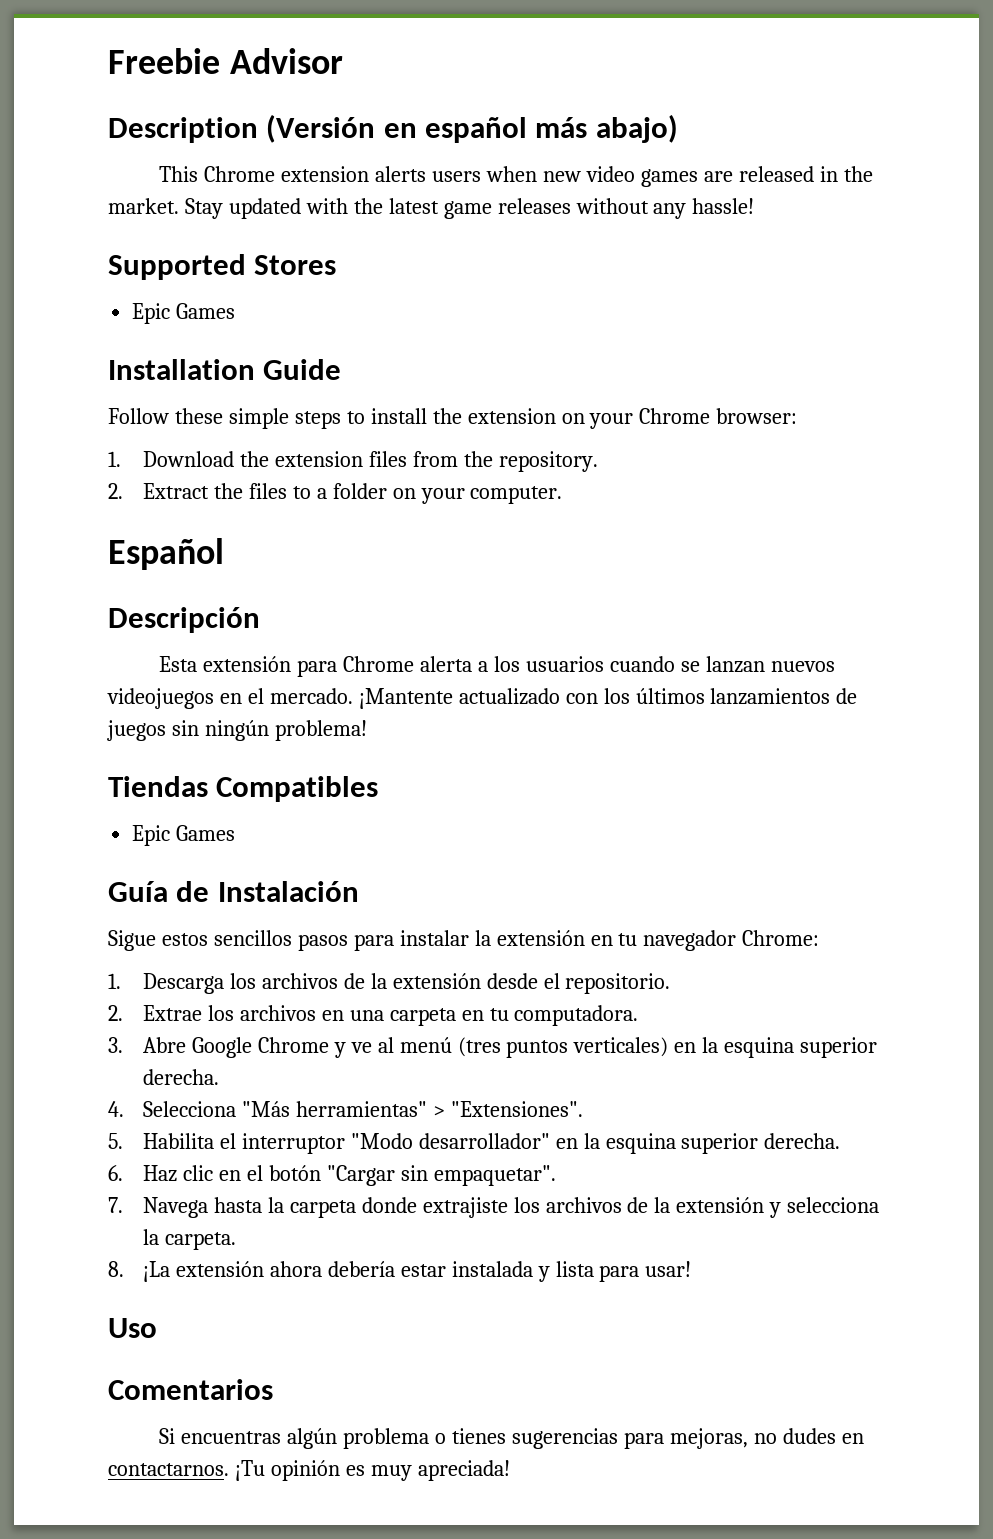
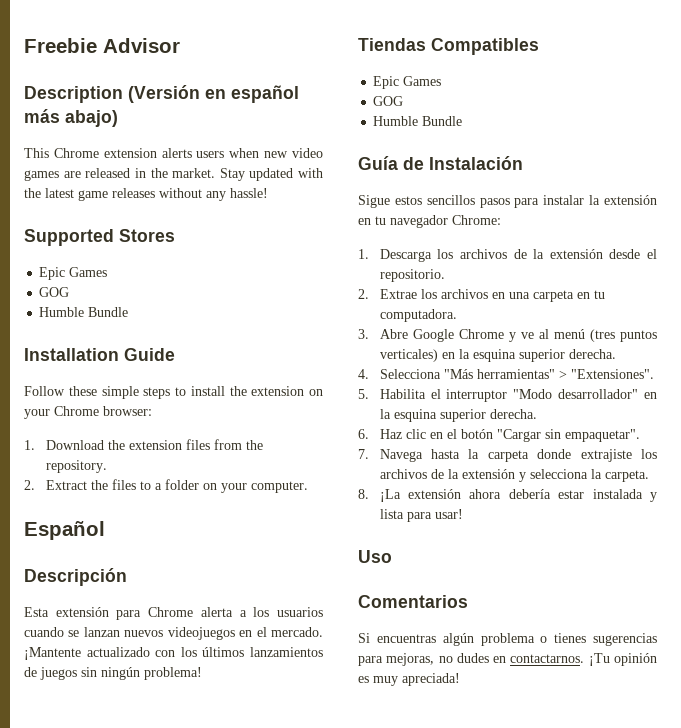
(236, 311) none -> [39,287,70,297] [39,307,129,317] // GOG // Humble Bundle
(236, 833) none -> [373,96,404,106] [373,116,463,126] // GOG // Humble Bundle

